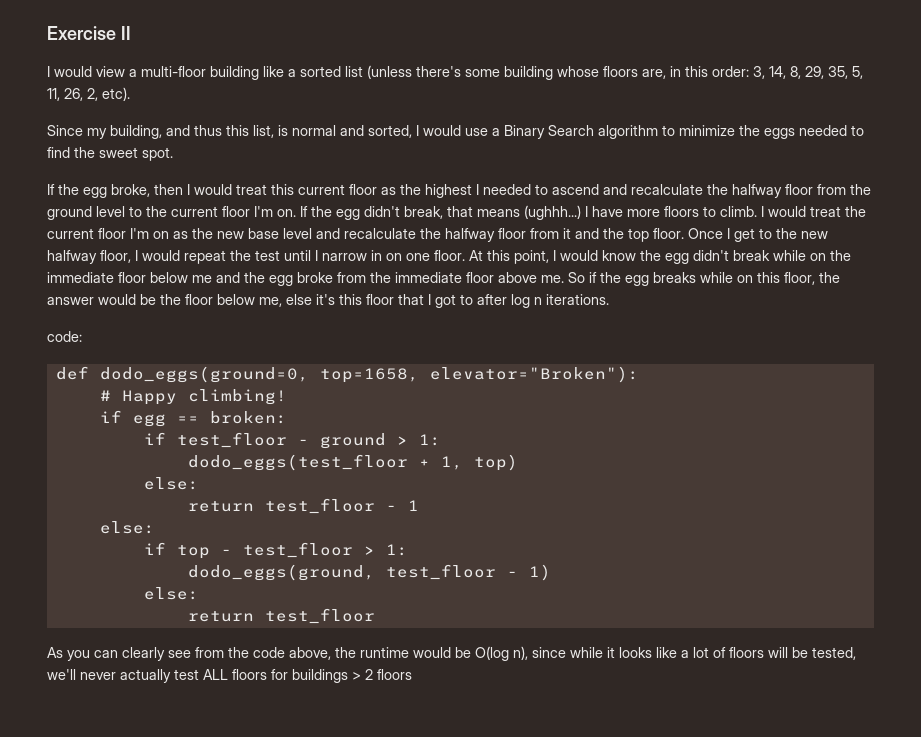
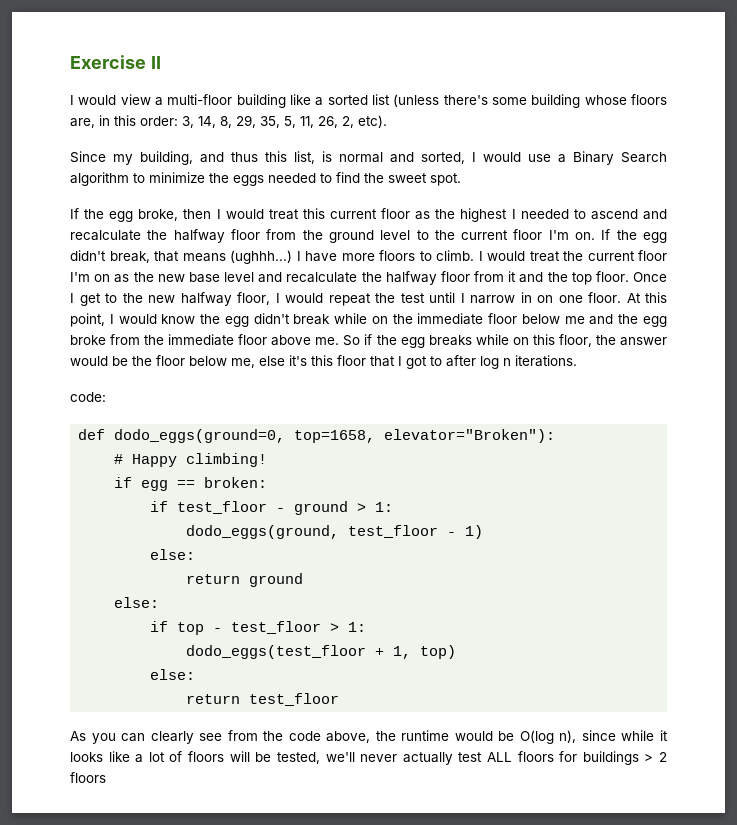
[187,454,518,471] [143,477,199,490] [187,498,419,514] dodo_eggs(test_floor + 1, top) // else: // return test_floor - 1 -> [186,525,484,539] [150,549,196,560] [186,573,304,587] dodo_eggs(ground, test_floor - 1) // else: // return ground
[187,564,551,581] dodo_eggs(ground, test_floor - 1) -> [186,645,457,659] dodo_eggs(test_floor + 1, top)

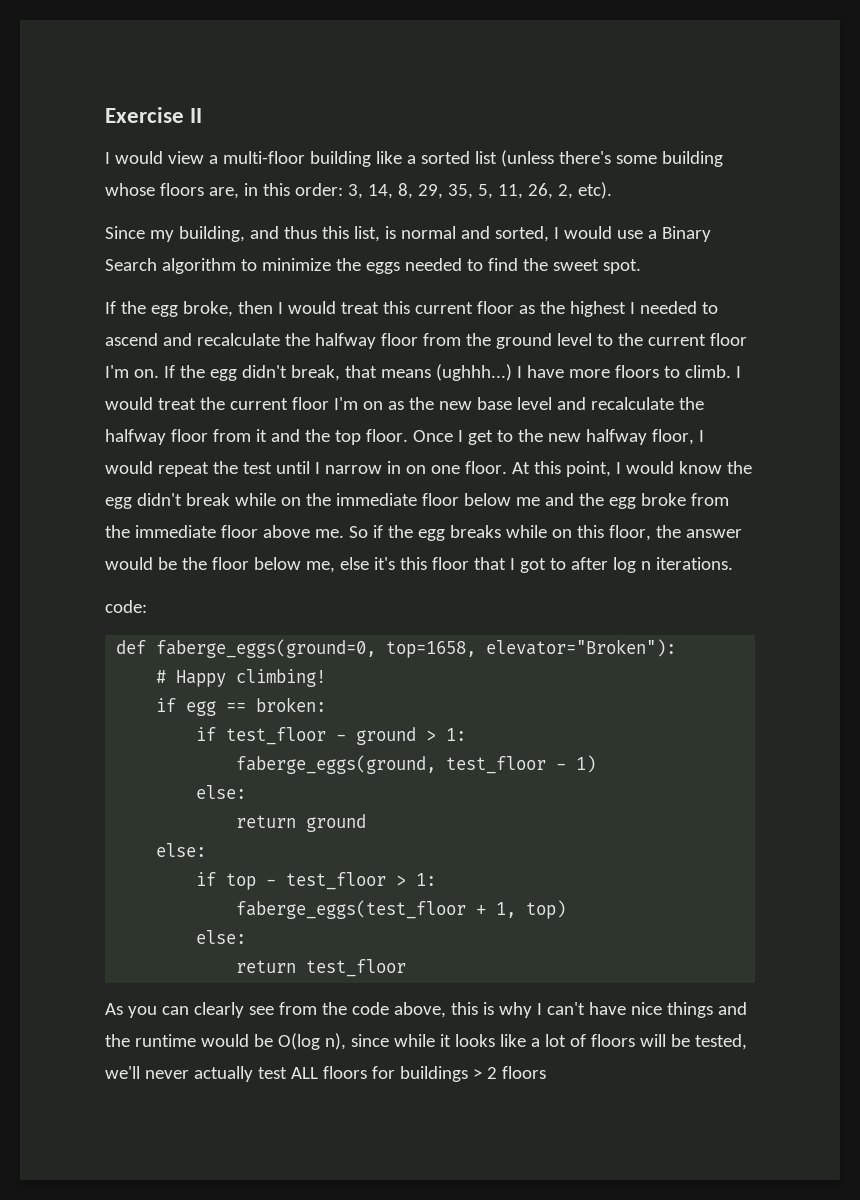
[114,429,286,443] dodo_eggs(ground=0, -> [156,639,377,658] faberge_eggs(ground=0,
[186,525,340,539] dodo_eggs(ground, -> [236,755,437,774] faberge_eggs(ground,
[186,645,367,659] dodo_eggs(test_floor -> [236,900,467,919] faberge_eggs(test_floor
(371, 737) none -> [450,1002,747,1018] this is why I can't have nice things and

